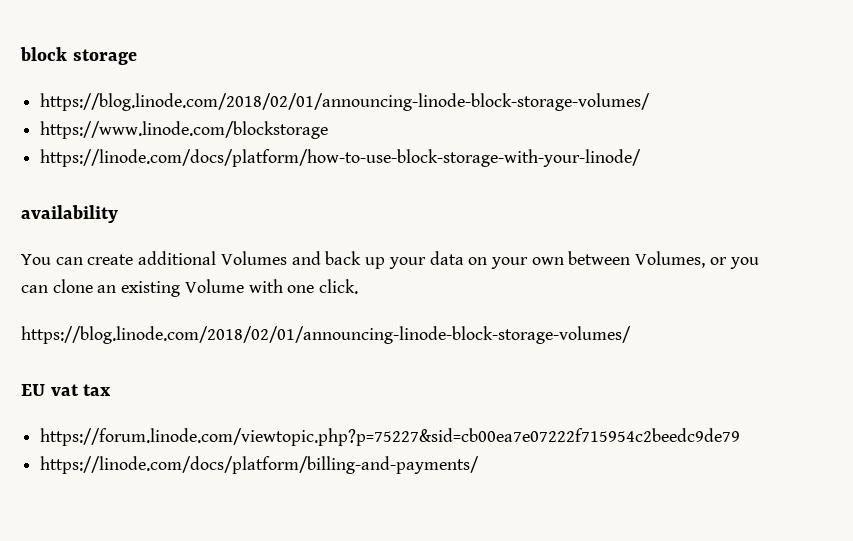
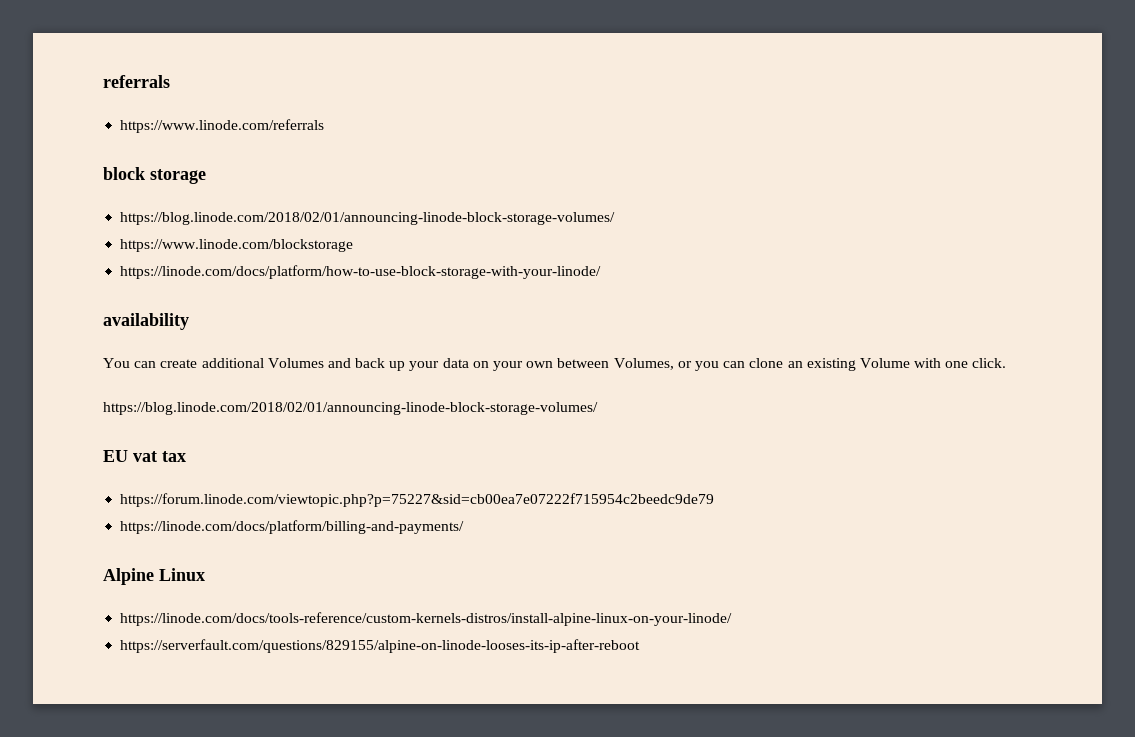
(20, 54) none -> [103,75,170,88] [120,119,325,133] referrals // https://www.linode.com/referrals //
(480, 465) none -> [103,568,205,585] [120,612,733,626] [120,639,641,653] // Alpine Linux // https://linode.com/docs/tools-reference/custom-kernels-distros/install-alpine-linux-on-your-linode/ // https://serverfault.com/questions/829155/alpine-on-linode-looses-its-ip-after-reboot

